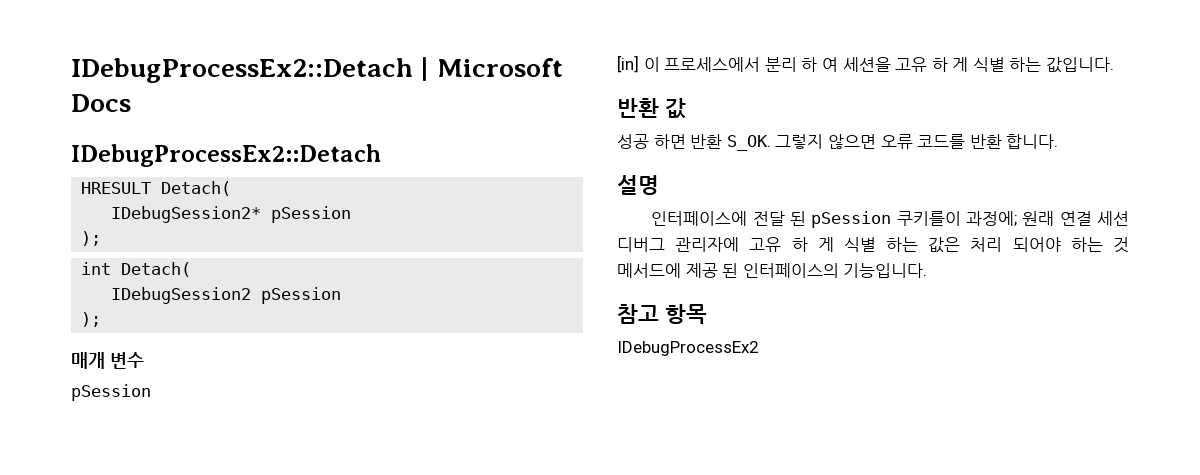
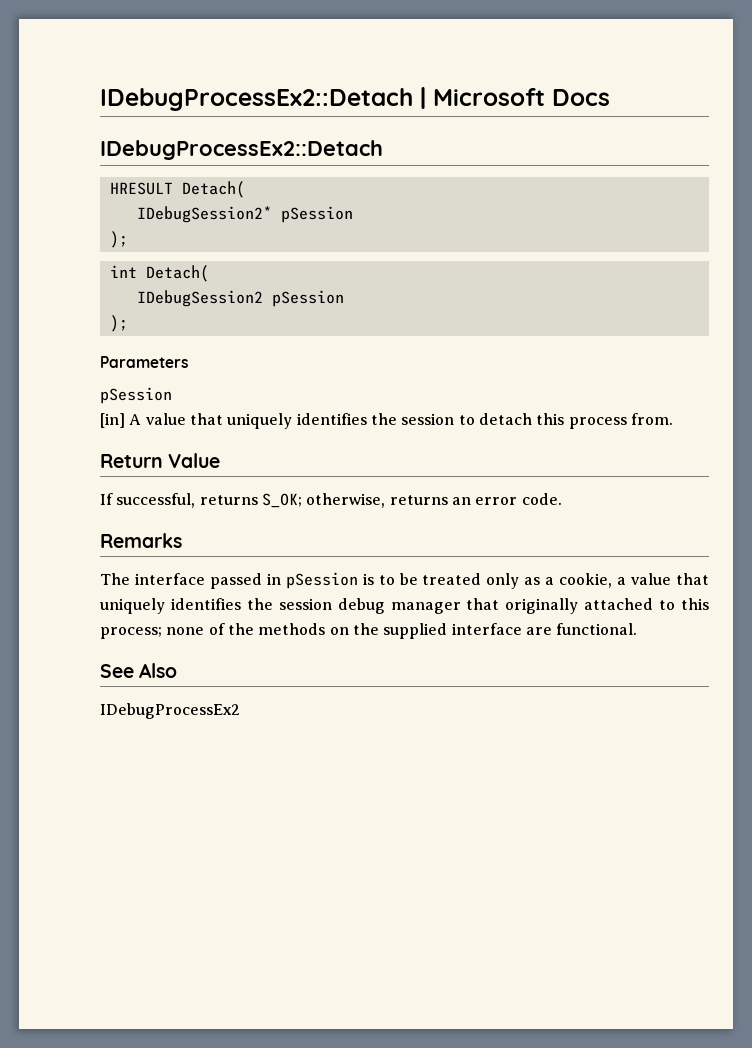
[71,352,144,369] 매개 변수 -> [100,356,188,368] Parameters
[643,57,1115,73] [617,98,686,119] [617,134,1059,151] [617,175,659,195] [651,211,1129,228] [617,237,1129,253] [617,263,928,278] [617,304,707,324] 이 프로세스에서 분리 하 여 세션을 고유 하 게 식별 하는 값입니다. // 반환 값 // 성공 하면 반환 S_OK. 그렇지 않으면 오류 코드를 반환 합니다. // 설명 // 인터페이스에 전달 된 pSession 쿠키를이 과정에; 원래 연결 세션 디버그 관리자에 고유 하 게 식별 하는 값은 처리 되어야 하는 것 메서드에 제공 된 인터페이스의 기능입니다. // 참고 항목 -> [129,413,673,429] [100,453,221,468] [100,493,562,508] [100,533,182,548] [100,572,710,589] [100,598,710,614] [100,623,638,639] [100,663,178,678] A value that uniquely identifies the session to detach this process from. // Return Value // If successful, returns S_OK; otherwise, returns an error code. // Remarks // The interface passed in pSession is to be treated only as a cookie, a value that uniquely identifies the session debug manager that originally attached to this process; none of the methods on the supplied interface are functional. // See Also

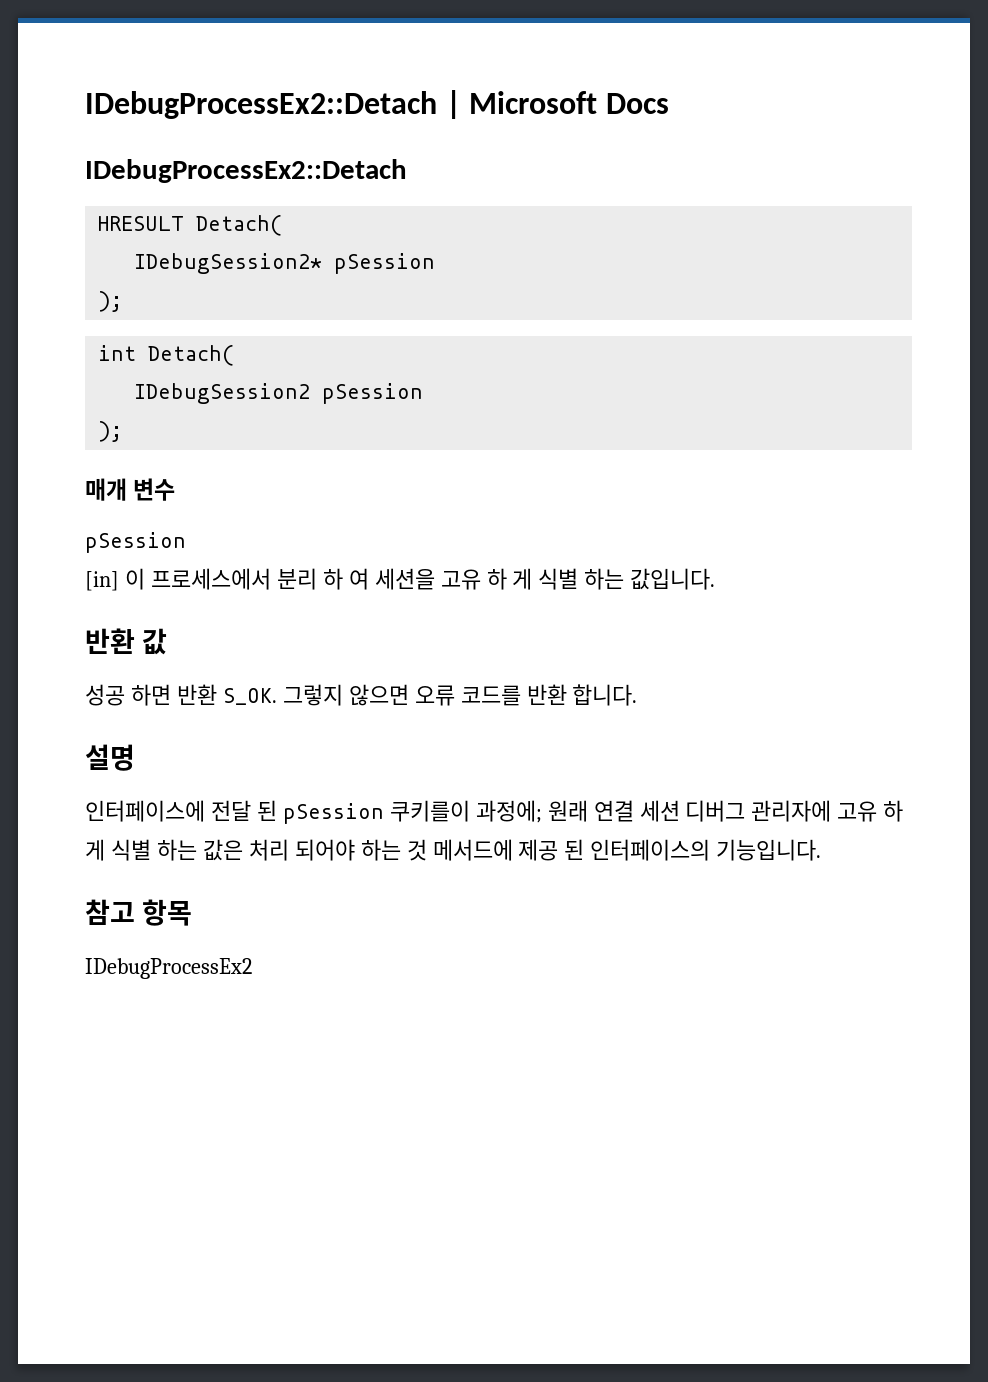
[100,356,188,368] Parameters -> [85,478,176,501] 매개 변수
[129,413,673,429] [100,453,221,468] [100,493,562,508] [100,533,182,548] [100,572,710,589] [100,598,710,614] [100,623,638,639] [100,663,178,678] A value that uniquely identifies the session to detach this process from. // Return Value // If successful, returns S_OK; otherwise, returns an error code. // Remarks // The interface passed in pSession is to be treated only as a cookie, a value that uniquely identifies the session debug manager that originally attached to this process; none of the methods on the supplied interface are functional. // See Also -> [124,568,716,590] [85,628,168,655] [85,684,638,706] [85,744,135,771] [85,800,904,824] [85,839,822,861] [85,899,193,926] 이 프로세스에서 분리 하 여 세션을 고유 하 게 식별 하는 값입니다. // 반환 값 // 성공 하면 반환 S_OK. 그렇지 않으면 오류 코드를 반환 합니다. // 설명 // 인터페이스에 전달 된 pSession 쿠키를이 과정에; 원래 연결 세션 디버그 관리자에 고유 하 게 식별 하는 값은 처리 되어야 하는 것 메서드에 제공 된 인터페이스의 기능입니다. // 참고 항목

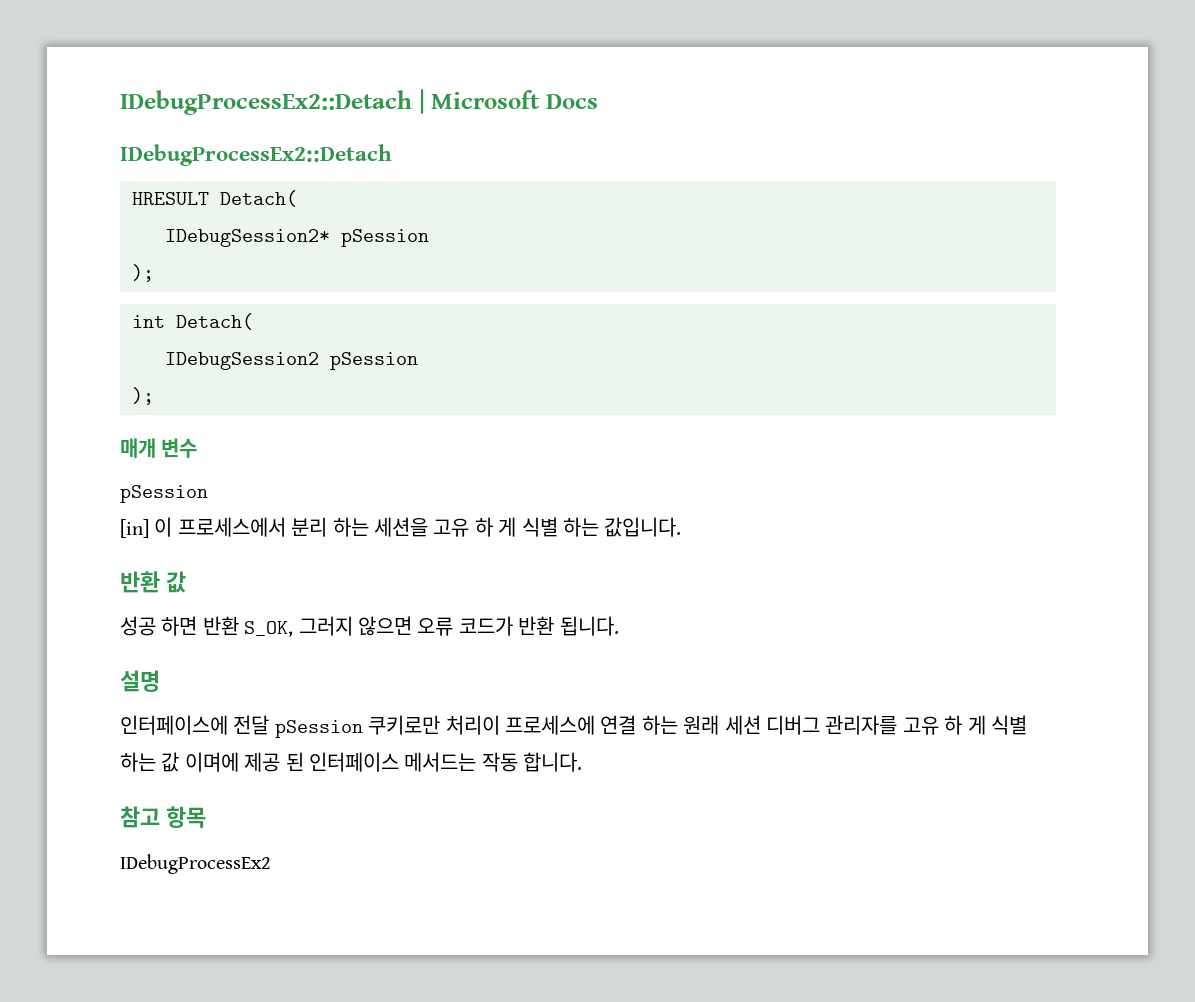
[322,568,369,590] 하 여 -> [332,517,369,537] 하는
[222,684,638,706] [85,744,135,771] [85,800,634,824] S_OK. 그렇지 않으면 오류 코드를 반환 합니다. // 설명 // 인터페이스에 전달 된 pSession 쿠키를이 과정에; 원래 연결 -> [244,616,619,637] [120,670,160,692] [120,715,720,738] S_OK, 그러지 않으면 오류 코드가 반환 됩니다. // 설명 // 인터페이스에 전달 pSession 쿠키로만 처리이 프로세스에 연결 하는 원래
[751,800,904,822] [85,839,822,861] 관리자에 고유 하 게 식별 하는 값은 처리 되어야 하는 것 메서드에 제공 된 인터페이스의 기능입니다. -> [825,715,1027,735] [120,752,583,772] 관리자를 고유 하 게 식별 하는 값 이며에 제공 된 인터페이스 메서드는 작동 합니다.

